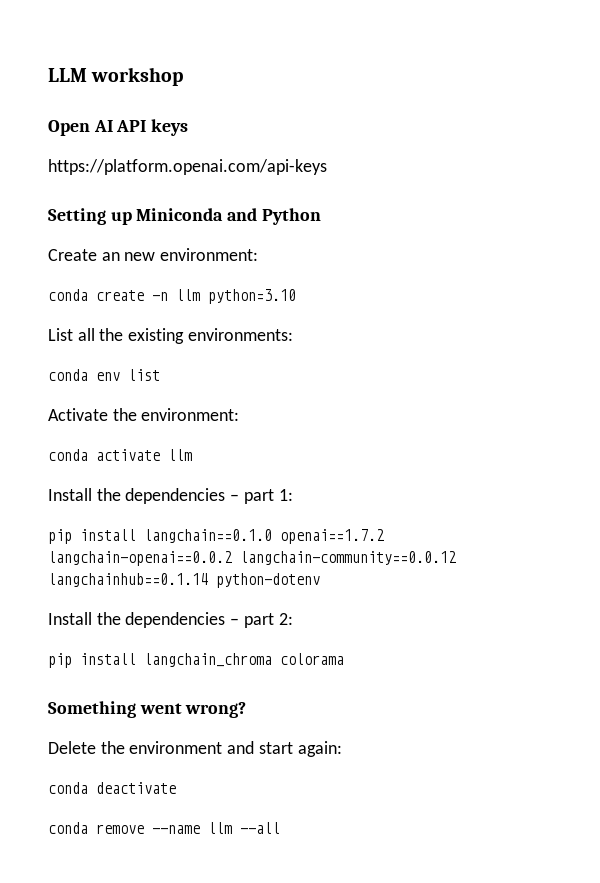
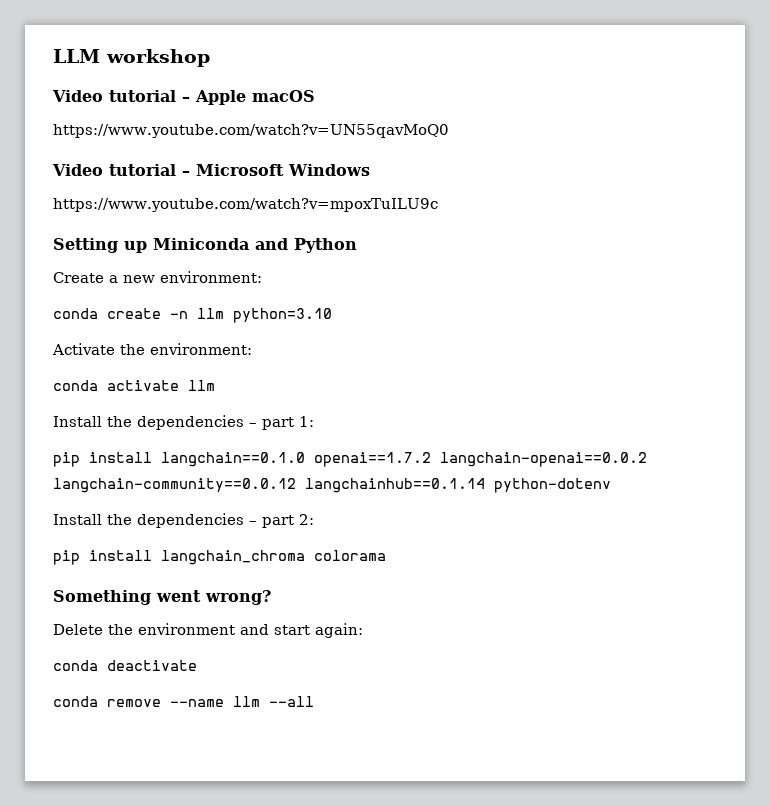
[48,119,189,136] [48,159,327,175] Open AI API keys // https://platform.openai.com/api-keys -> [52,90,315,105] [53,124,449,138] [52,164,370,176] [53,198,438,212] Video tutorial – Apple macOS // https://www.youtube.com/watch?v=UN55qavMoQ0 // Video tutorial – Microsoft Windows // https://www.youtube.com/watch?v=mpoxTuILU9c
[101,252,120,261] an -> [109,275,118,283] a
[48,328,293,344] [48,369,160,381] // List all the existing environments: // conda env list -> (332, 315) none

